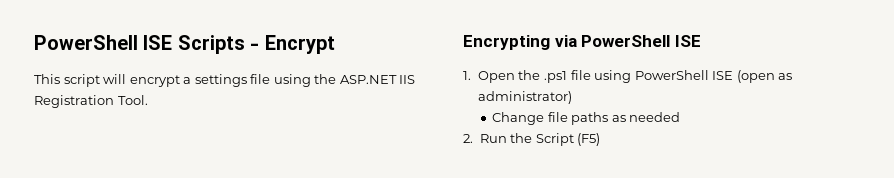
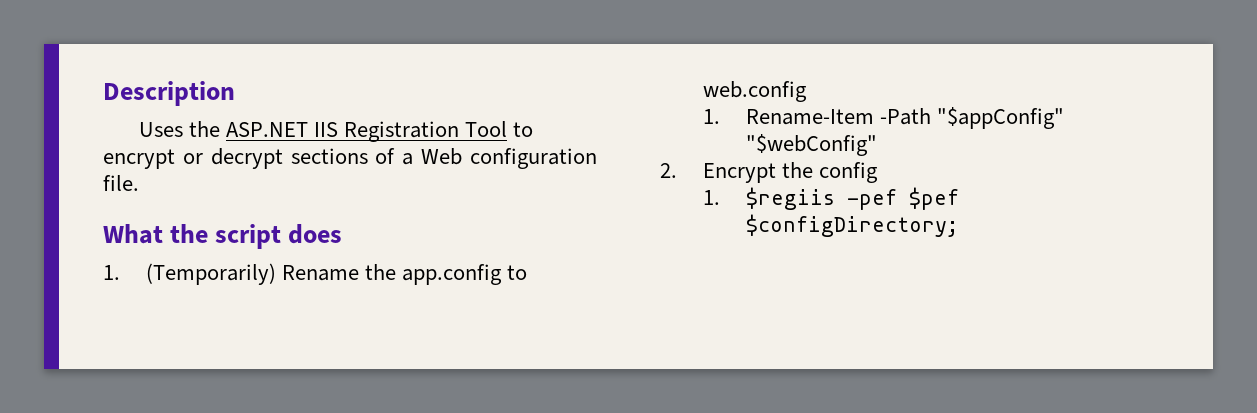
[34,35,335,54] [34,74,416,87] [34,95,148,108] [463,35,701,50] [463,70,793,83] [477,91,572,104] [492,112,681,125] [463,133,601,146] PowerShell ISE Scripts - Encrypt // This script will encrypt a settings file using the ASP.NET IIS Registration Tool. // Encrypting via PowerShell ISE // 1. Open the .ps1 file using PowerShell ISE (open as administrator) // Change file paths as needed // 2. Run the Script (F5) -> [103,81,235,106] [138,121,534,142] [103,148,597,169] [103,175,139,191] [103,224,343,249] [103,263,528,285] [702,81,807,102] [702,107,1065,129] [745,134,877,156] [660,162,879,183] [702,187,959,210] [745,214,958,237] Description // Uses the ASP.NET IIS Registration Tool to encrypt or decrypt sections of a Web configuration file. // What the script does // 1. (Temporarily) Rename the app.config to web.config // 1. Rename-Item -Path "$appConfig" "$webConfig" // 2. Encrypt the config // 1. $regiis -pef $pef $configDirectory;

